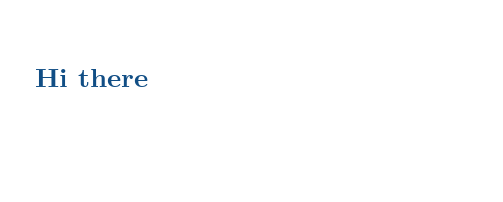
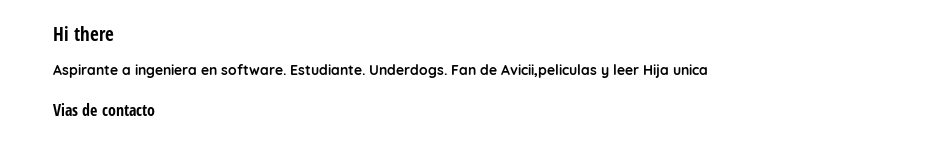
(148, 78) none -> [53,64,708,78] [53,103,155,116] // Aspirante a ingeniera en software. Estudiante. Underdogs. Fan de Avicii,peliculas y leer Hija unica // Vias de contacto

